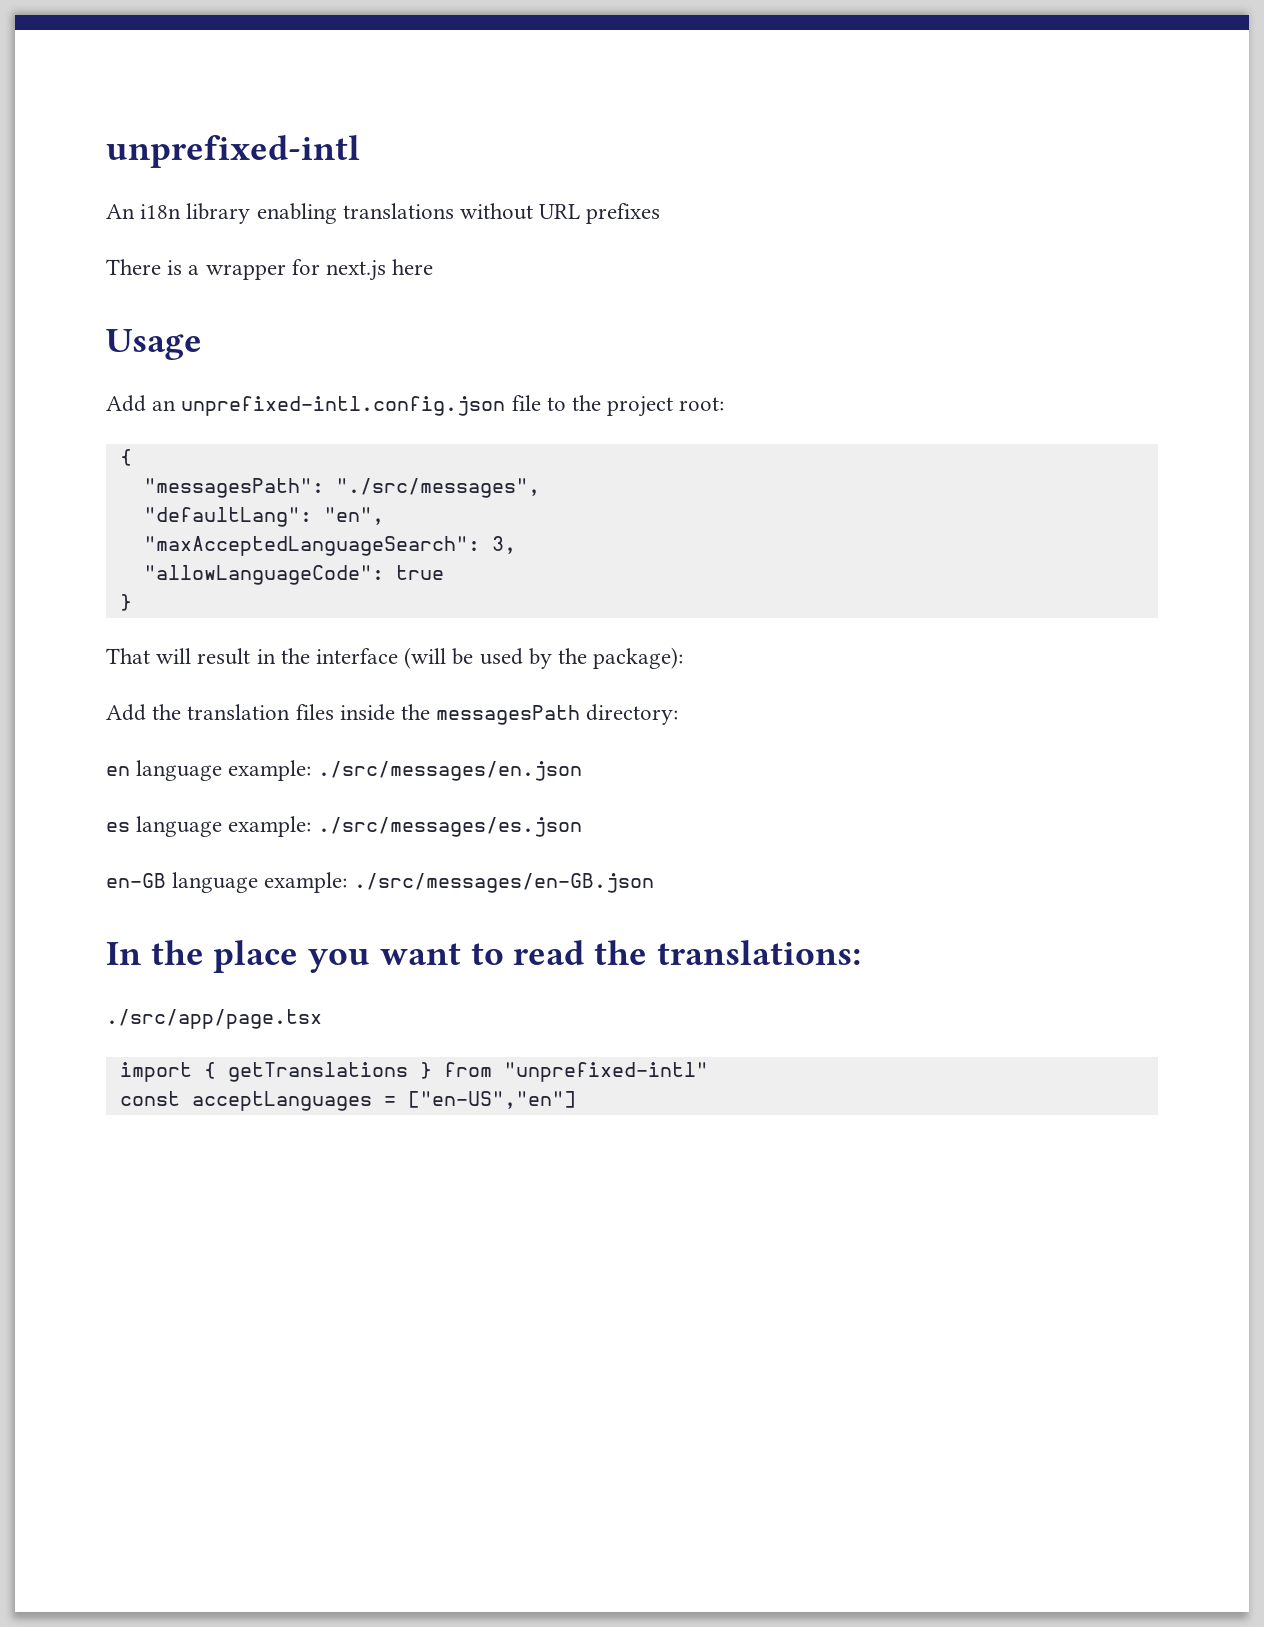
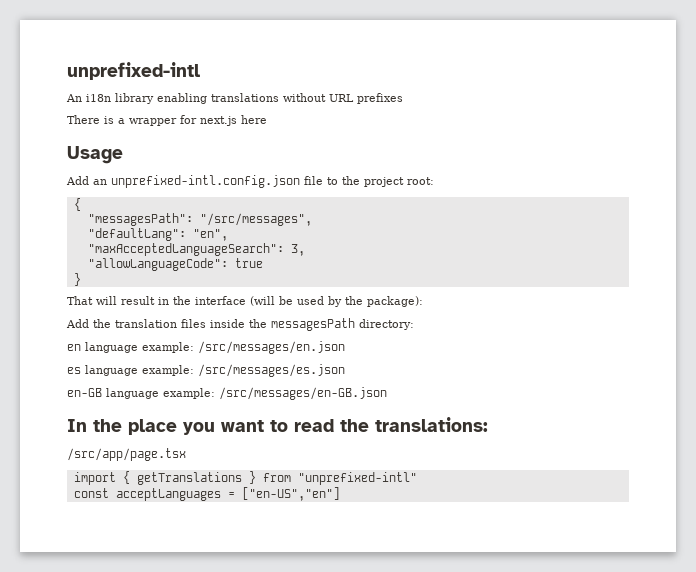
[335,478,540,498] "./src/messages", -> [199,213,312,226] "/src/messages",
[317,761,582,781] ./src/messages/en.json -> [198,341,345,354] /src/messages/en.json
[317,817,582,837] ./src/messages/es.json -> [198,364,345,377] /src/messages/es.json
[353,873,654,893] ./src/messages/en-GB.json -> [219,387,387,400] /src/messages/en-GB.json
[106,1009,322,1029] ./src/app/page.tsx -> [67,448,186,461] /src/app/page.tsx

